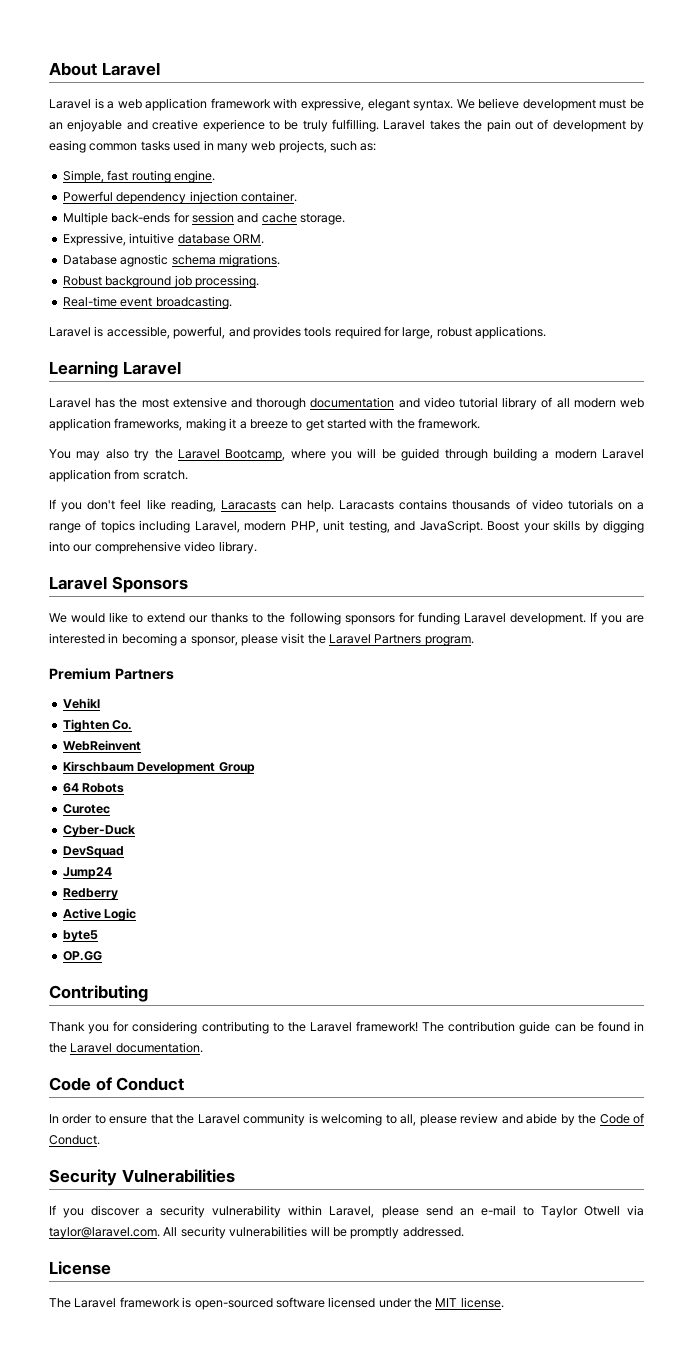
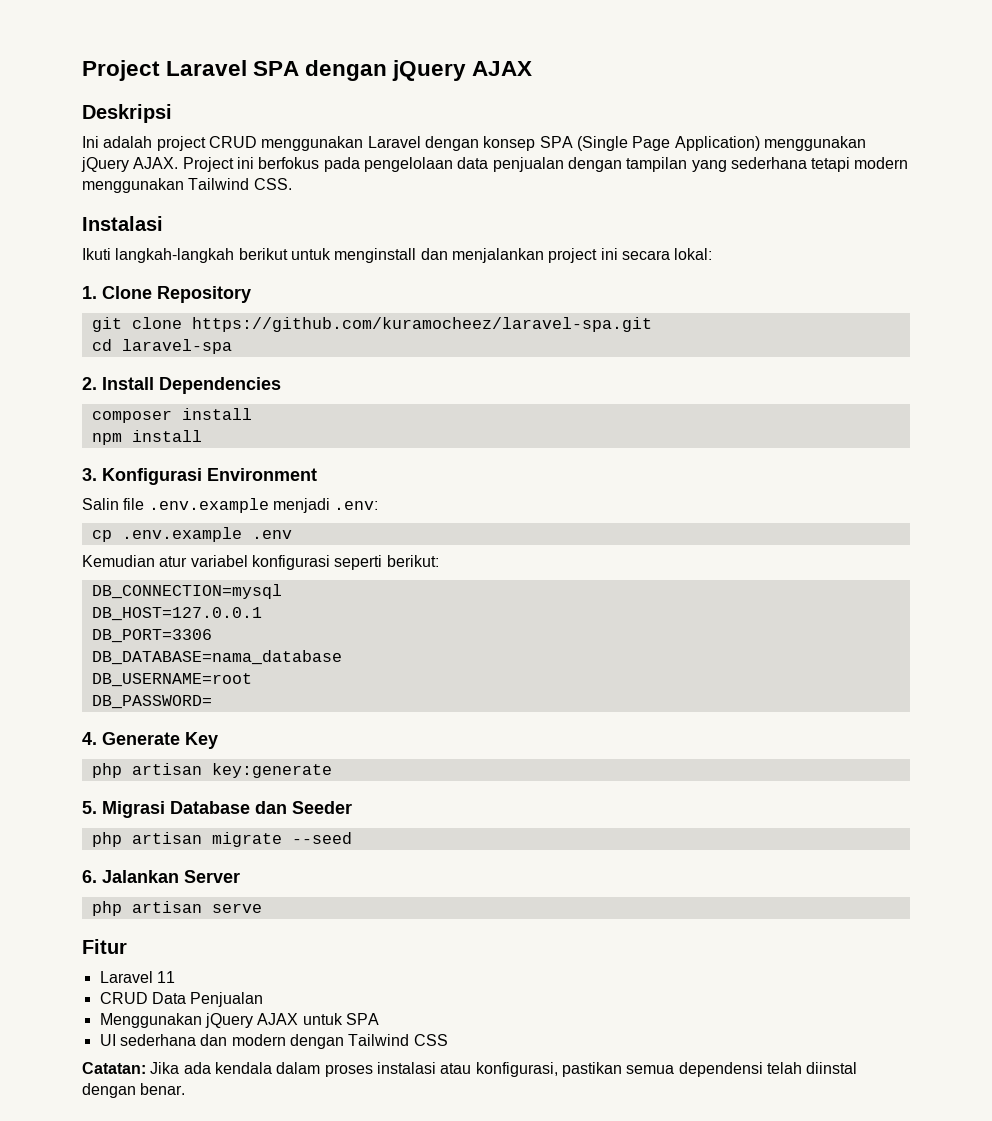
[49,62,160,76] [49,98,644,111] [49,119,644,132] [49,140,377,153] [62,170,215,183] [62,191,297,204] [62,212,345,225] [62,233,264,246] [62,254,280,267] [62,275,259,288] [62,296,232,309] [49,326,547,339] [49,361,181,378] [49,397,644,410] [49,418,481,431] [49,448,644,461] [49,469,188,482] [49,499,644,512] [49,520,644,533] [49,541,257,554] [49,576,188,593] [49,612,644,625] [49,633,474,646] [49,668,174,680] [62,698,100,709] [62,719,133,732] [62,740,141,751] [62,761,255,774] [62,783,125,793] [62,804,110,814] [62,825,135,837] [62,846,124,858] [62,867,112,879] [62,888,118,900] [62,908,137,921] [62,930,98,942] [62,951,102,961] [49,985,148,1002] [49,1021,644,1034] [49,1042,203,1053] [49,1077,185,1091] [49,1113,644,1126] [49,1135,100,1145] [49,1169,235,1186] [49,1205,644,1218] [49,1226,464,1239] [49,1261,111,1275] [49,1297,504,1310] About Laravel // Laravel is a web application framework with expressive, elegant syntax. We believe development must be an enjoyable and creative experience to be truly fulfilling. Laravel takes the pain out of development by easing common tasks used in many web projects, such as: // Simple, fast routing engine. // Powerful dependency injection container. // Multiple back-ends for session and cache storage. // Expressive, intuitive database ORM. // Database agnostic schema migrations. // Robust background job processing. // Real-time event broadcasting. // Laravel is accessible, powerful, and provides tools required for large, robust applications. // Learning Laravel // Laravel has the most extensive and thorough documentation and video tutorial library of all modern web application frameworks, making it a breeze to get started with the framework. // You may also try the Laravel Bootcamp, where you will be guided through building a modern Laravel application from scratch. // If you don't feel like reading, Laracasts can help. Laracasts contains thousands of video tutorials on a range of topics including Laravel, modern PHP, unit testing, and JavaScript. Boost your skills by digging into our comprehensive video library. // Laravel Sponsors // We would like to extend our thanks to the following sponsors for funding Laravel development. If you are interested in becoming a sponsor, please visit the Laravel Partners program. // Premium Partners // Vehikl // Tighten Co. // WebReinvent // Kirschbaum Development Group // 64 Robots // Curotec // Cyber-Duck // DevSquad // Jump24 // Redberry // Active Logic // byte5 // OP.GG // Contributing // Thank you for considering contributing to the Laravel framework! The contribution guide can be found in the Laravel documentation. // Code of Conduct // In order to ensure that the Laravel community is welcoming to all, please review and abide by the Code of Conduct. // Security Vulnerabilities // If you discover a security vulnerability within Laravel, please send an e-mail to Taylor Otwell via taylor@laravel.com. All security vulnerabilities will be promptly addressed. // License // The Laravel framework is open-sourced software licensed under the MIT license. -> [82,60,533,81] [82,104,172,123] [82,136,866,151] [81,157,909,172] [82,178,292,193] [82,216,163,231] [82,248,713,263] [82,286,251,303] [91,317,652,332] [91,339,232,354] [82,377,281,394] [91,408,252,423] [91,430,202,445] [82,468,317,485] [82,498,379,513] [91,527,292,542] [82,555,439,570] [91,584,282,599] [91,607,262,621] [91,629,212,643] [91,650,342,665] [91,673,252,687] [91,695,212,709] [82,732,218,749] [91,763,332,778] [82,801,352,818] [91,832,352,847] [82,870,240,883] [91,901,262,916] [82,939,127,954] [99,971,175,983] [99,992,264,1007] [99,1013,379,1028] [99,1034,448,1049] [82,1062,858,1077] [82,1083,186,1098] Project Laravel SPA dengan jQuery AJAX // Deskripsi // Ini adalah project CRUD menggunakan Laravel dengan konsep SPA (Single Page Application) menggunakan jQuery AJAX. Project ini berfokus pada pengelolaan data penjualan dengan tampilan yang sederhana tetapi modern menggunakan Tailwind CSS. // Instalasi // Ikuti langkah-langkah berikut untuk menginstall dan menjalankan project ini secara lokal: // 1. Clone Repository // git clone https://github.com/kuramocheez/laravel-spa.git // cd laravel-spa // 2. Install Dependencies // composer install // npm install // 3. Konfigurasi Environment // Salin file .env.example menjadi .env: // cp .env.example .env // Kemudian atur variabel konfigurasi seperti berikut: // DB_CONNECTION=mysql // DB_HOST=127.0.0.1 // DB_PORT=3306 // DB_DATABASE=nama_database // DB_USERNAME=root // DB_PASSWORD= // 4. Generate Key // php artisan key:generate // 5. Migrasi Database dan Seeder // php artisan migrate --seed // 6. Jalankan Server // php artisan serve // Fitur // Laravel 11 // CRUD Data Penjualan // Menggunakan jQuery AJAX untuk SPA // UI sederhana dan modern dengan Tailwind CSS // Catatan: Jika ada kendala dalam proses instalasi atau konfigurasi, pastikan semua dependensi telah diinstal dengan benar.

